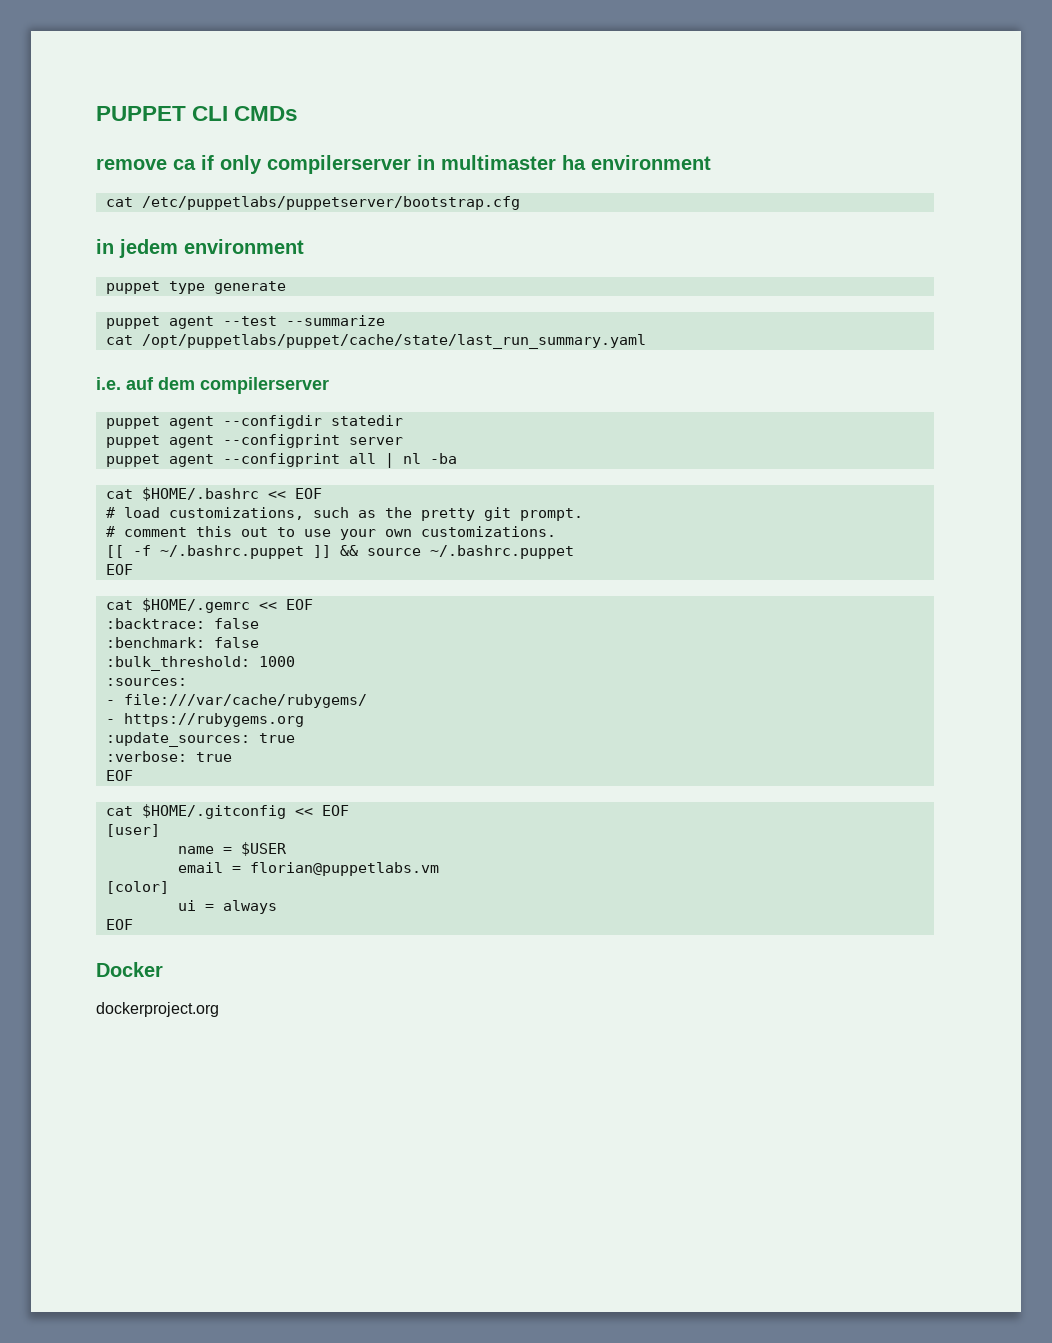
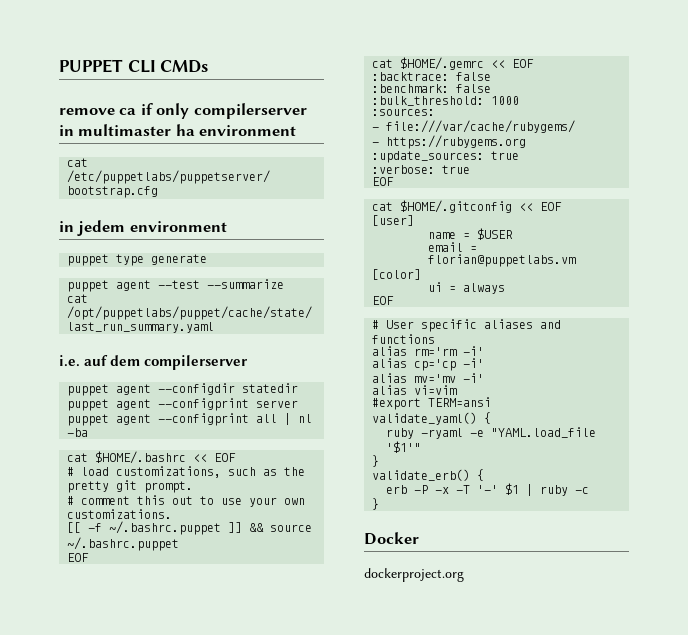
(133, 924) none -> [372,319,562,332] [372,334,436,344] [372,346,485,356] [372,358,485,371] [372,373,485,383] [372,385,458,395] [372,397,492,410] [372,412,492,425] [386,427,597,439] [386,441,422,453] [372,455,380,467] [372,469,485,481] [386,483,590,496] [372,498,380,510] // # User specific aliases and functions // alias rm='rm -i' // alias cp='cp -i' // alias mv='mv -i' // alias vi=vim // #export TERM=ansi // validate_yaml() { // ruby -ryaml -e "YAML.load_file '$1'" // } // validate_erb() { // erb -P -x -T '-' $1 | ruby -c // }

